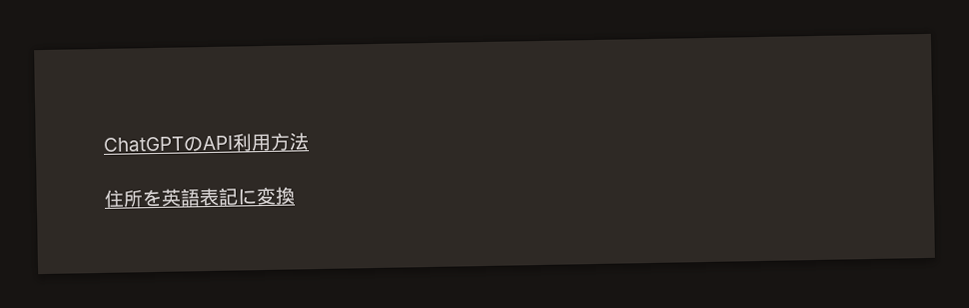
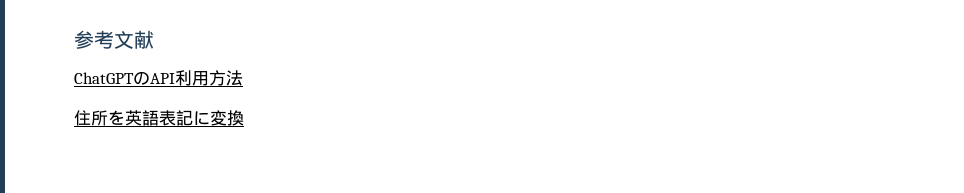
(103, 144) none -> [74,30,154,49] 参考文献 //

